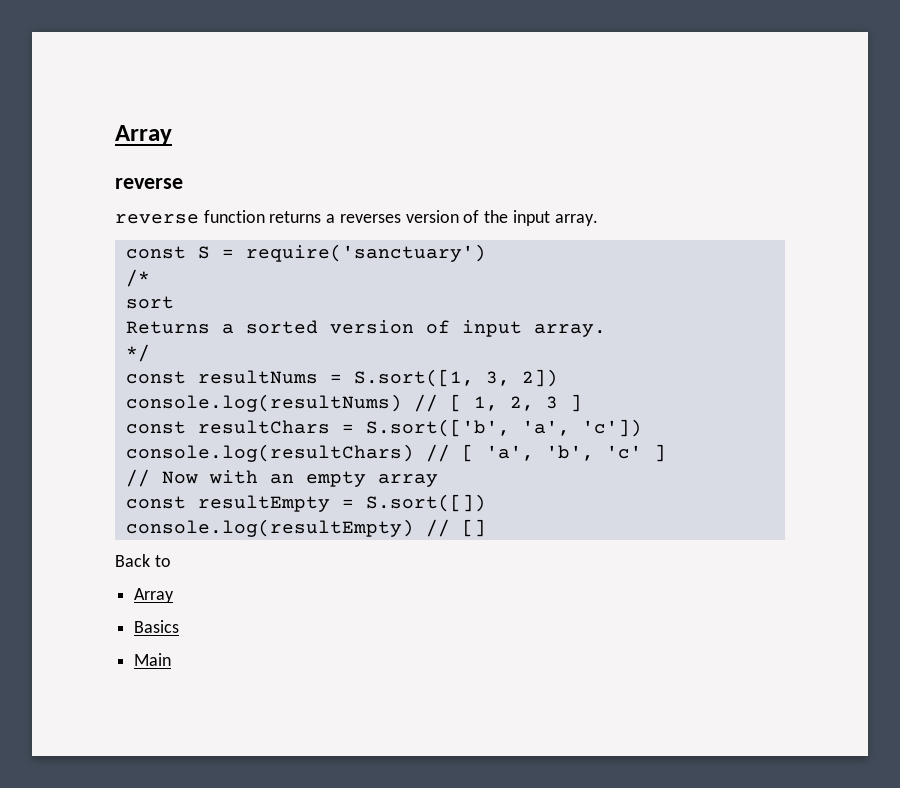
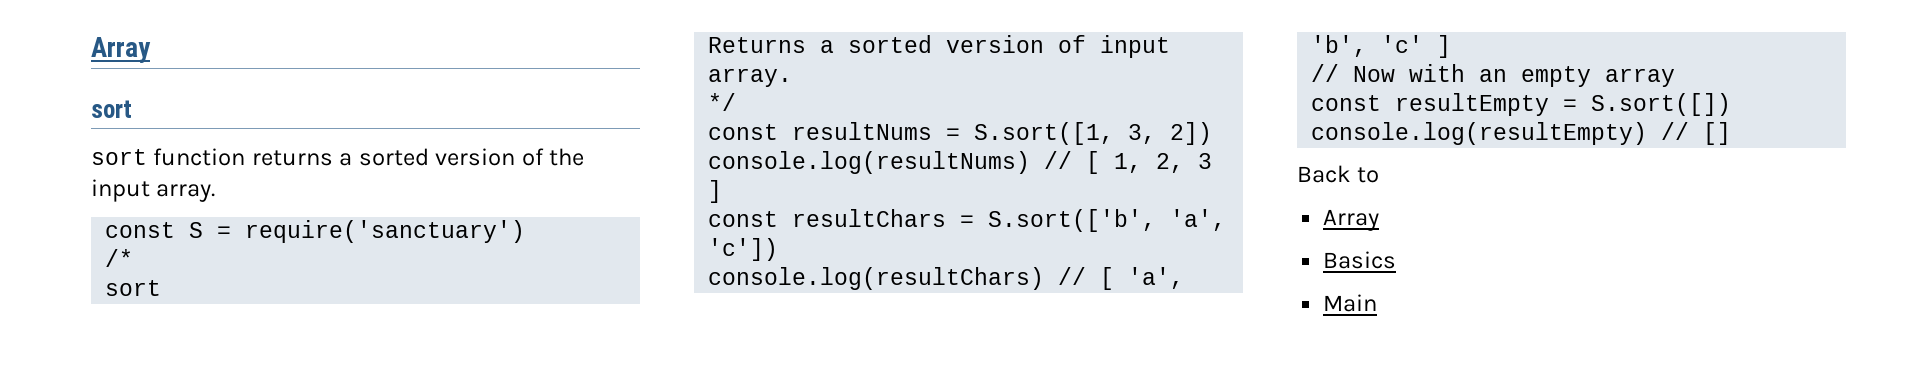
[115,125,172,145] [115,178,183,189] [115,214,199,224] Array // reverse // reverse -> [91,37,151,63] [91,100,132,118] [91,149,147,165] Array // sort // sort
[339,214,401,223] reverses -> [358,148,429,166] sorted

